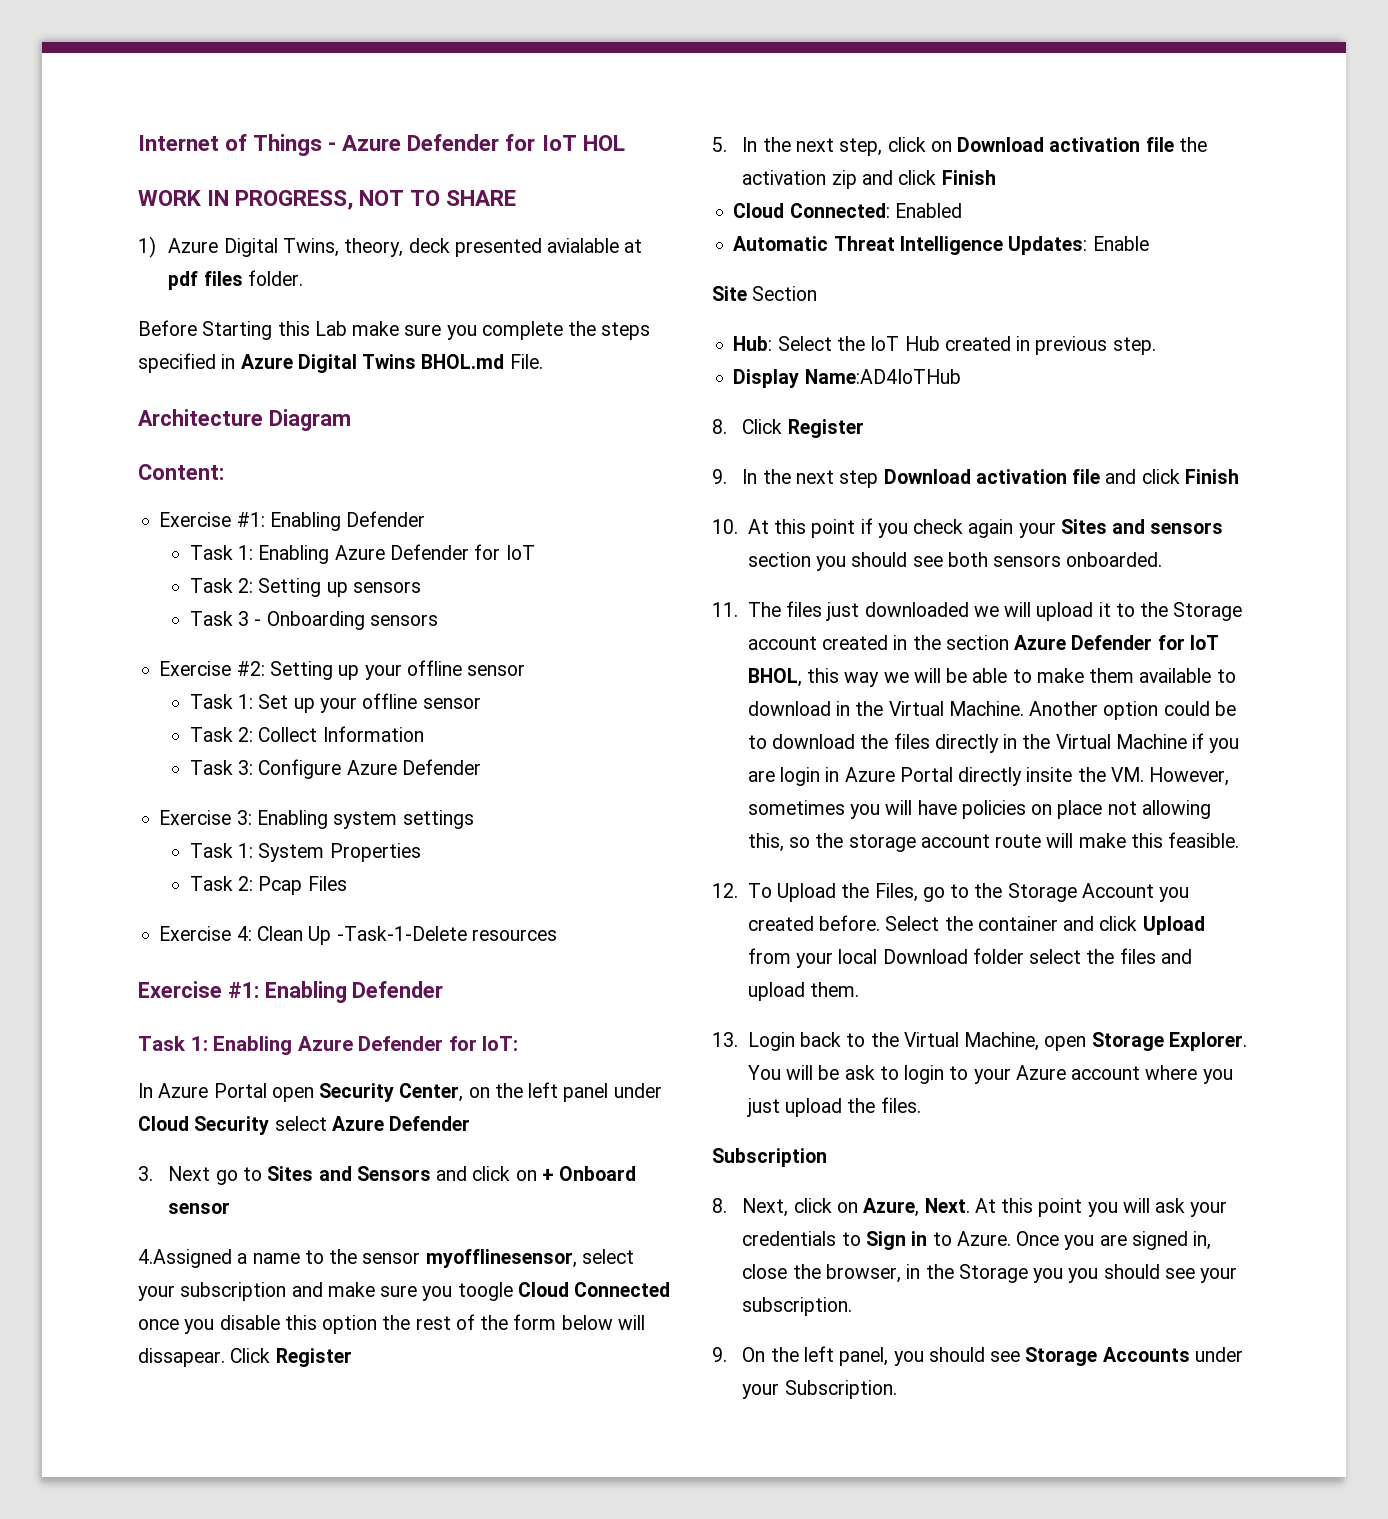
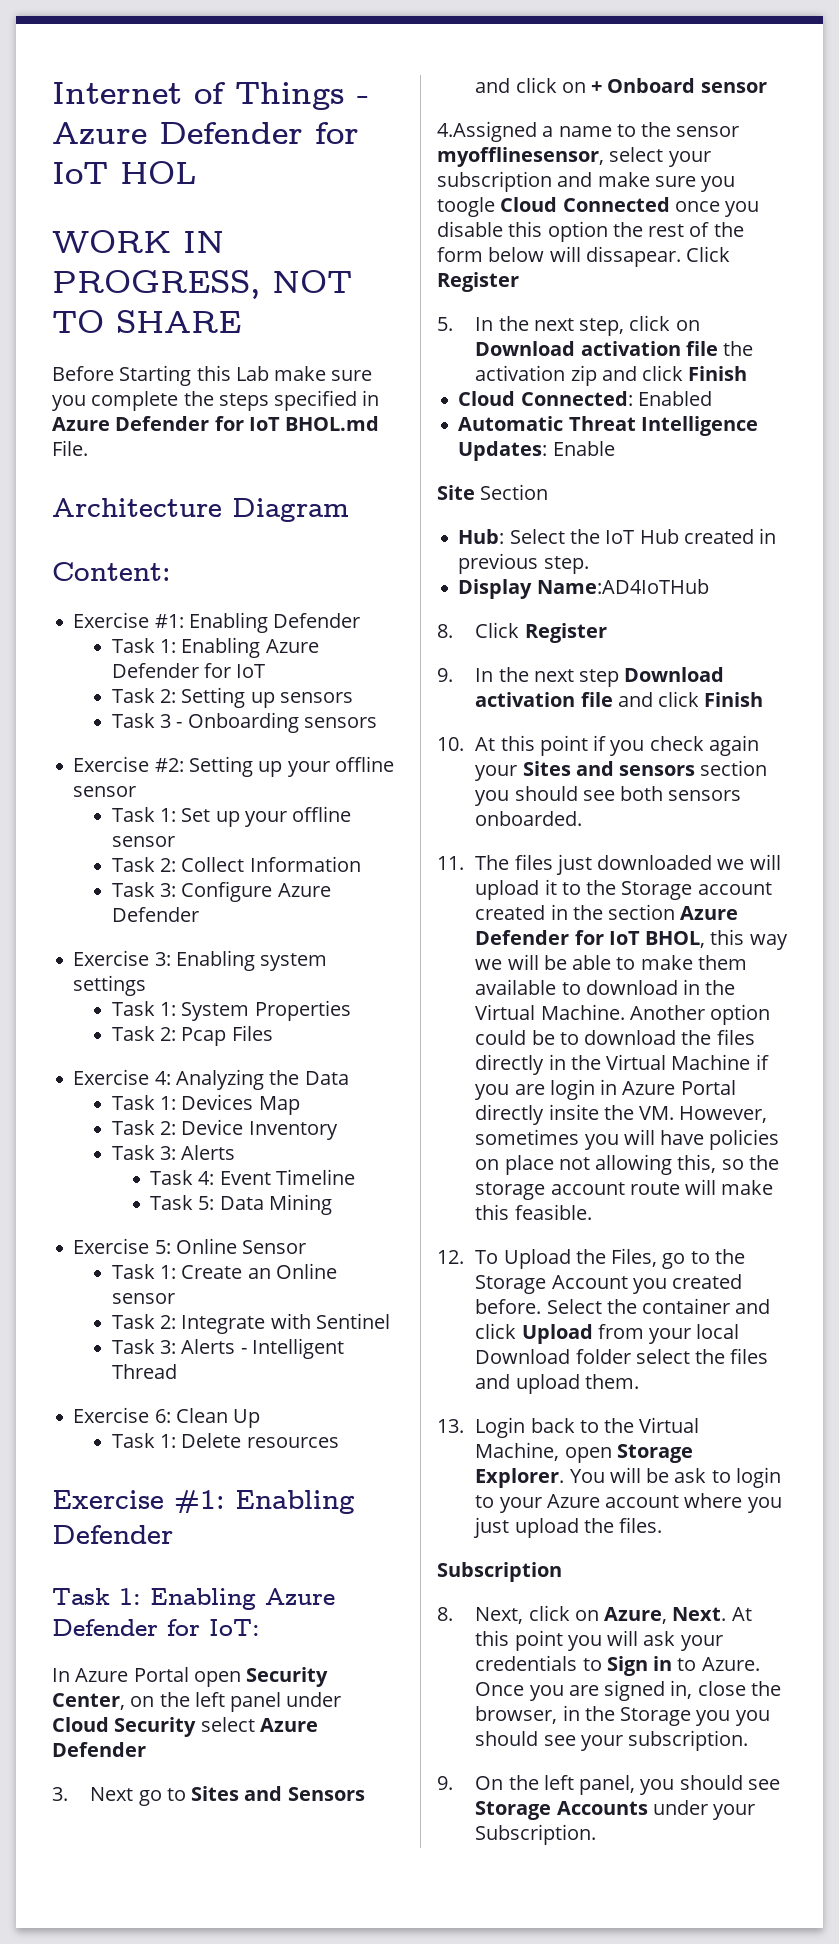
[138,236,643,258] [168,270,304,290] // 1) Azure Digital Twins, theory, deck presented avialable at pdf files folder. -> (241, 321) none
[297,354,417,373] Digital Twins -> [115,416,280,431] Defender for IoT
(252, 933) none -> [175,1069,349,1090] [111,1094,300,1115] [111,1119,338,1140] [111,1145,236,1160] [150,1169,355,1185] [150,1194,332,1215] [73,1238,307,1254] [111,1263,337,1279] [111,1293,175,1304] [111,1313,390,1334] [111,1338,344,1359] [111,1364,177,1379] [73,1407,171,1423] Analyzing the Data // Task 1: Devices Map // Task 2: Device Inventory // Task 3: Alerts // Task 4: Event Timeline // Task 5: Data Mining // Exercise 5: Online Sensor // Task 1: Create an Online sensor // Task 2: Integrate with Sentinel // Task 3: Alerts - Intelligent Thread // Exercise 6:
[336,926,467,941] -Task-1-Delete -> [111,1433,242,1448] // Task 1: Delete

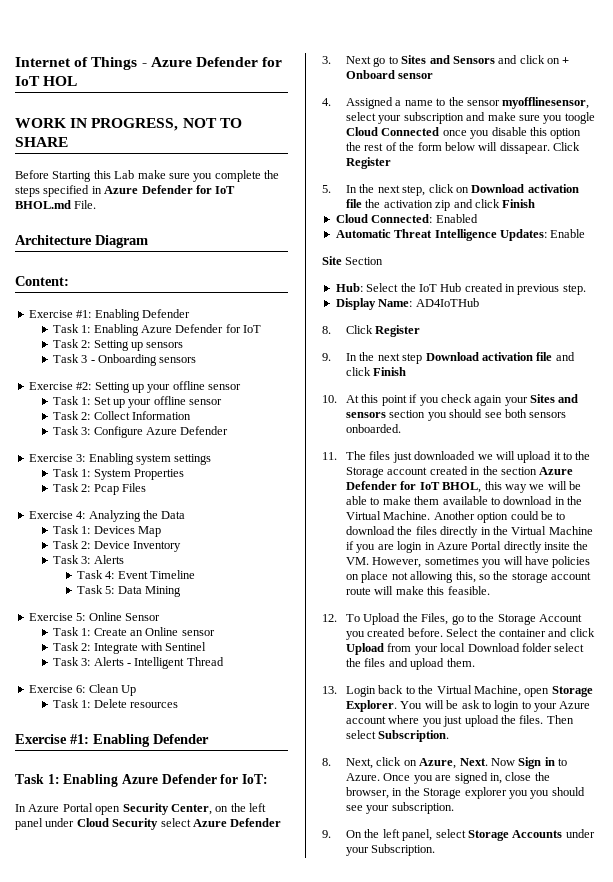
[437,121,537,142] 4.Assigned -> [322,97,394,109] 4. Assigned
[536,579,709,594] Name:AD4IoTHub -> [378,298,479,307] Name: AD4IoTHub
[437,1562,562,1582] // Subscription -> [546,715,574,724] [346,730,450,742] Then select Subscription.
[731,1607,752,1621] [475,1630,723,1651] [475,1655,602,1671] At this point you will ask your credentials to -> [490,758,515,766] Now
(692, 1716) none -> [464,787,507,799] explorer
[640,1775,780,1795] you should see -> [435,829,466,838] select

